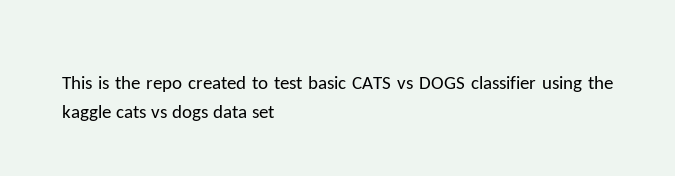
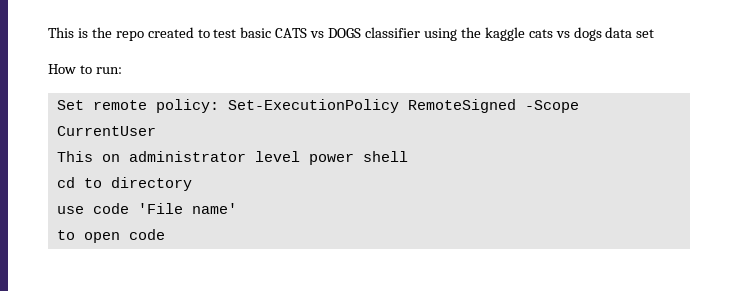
(275, 112) none -> [48,64,122,74] [56,99,579,113] [56,126,156,136] [56,151,408,165] [56,177,192,191] [56,203,237,214] [56,229,165,243] // How to run: // Set remote policy: Set-ExecutionPolicy RemoteSigned -Scope CurrentUser // This on administrator level power shell // cd to directory // use code 'File name' // to open code

